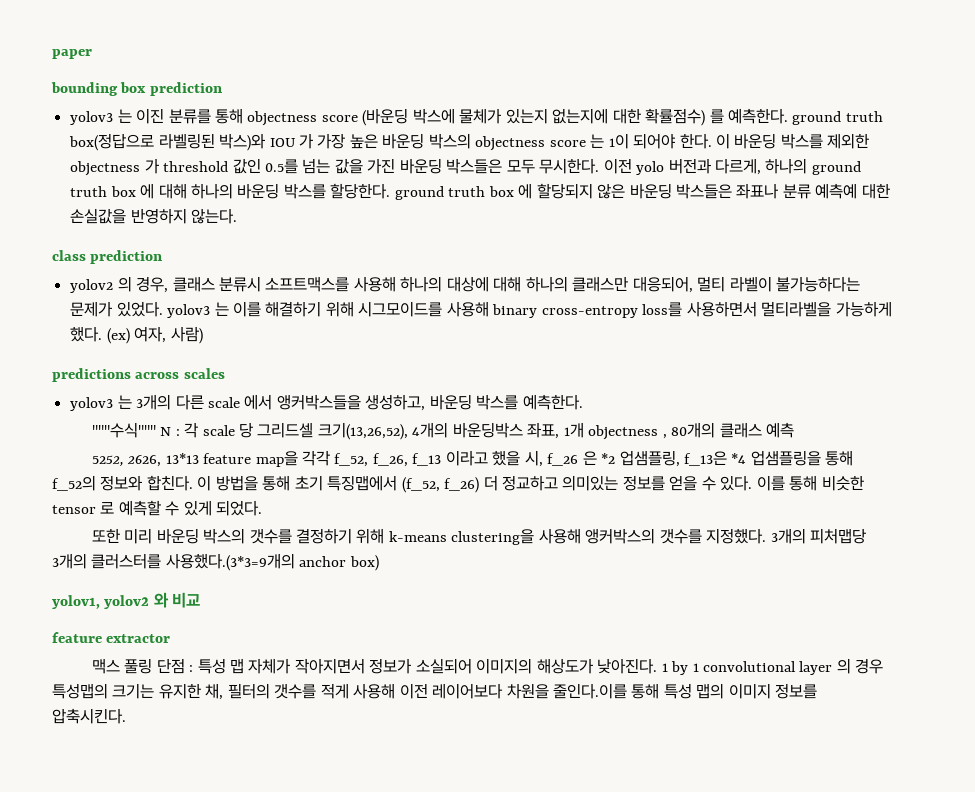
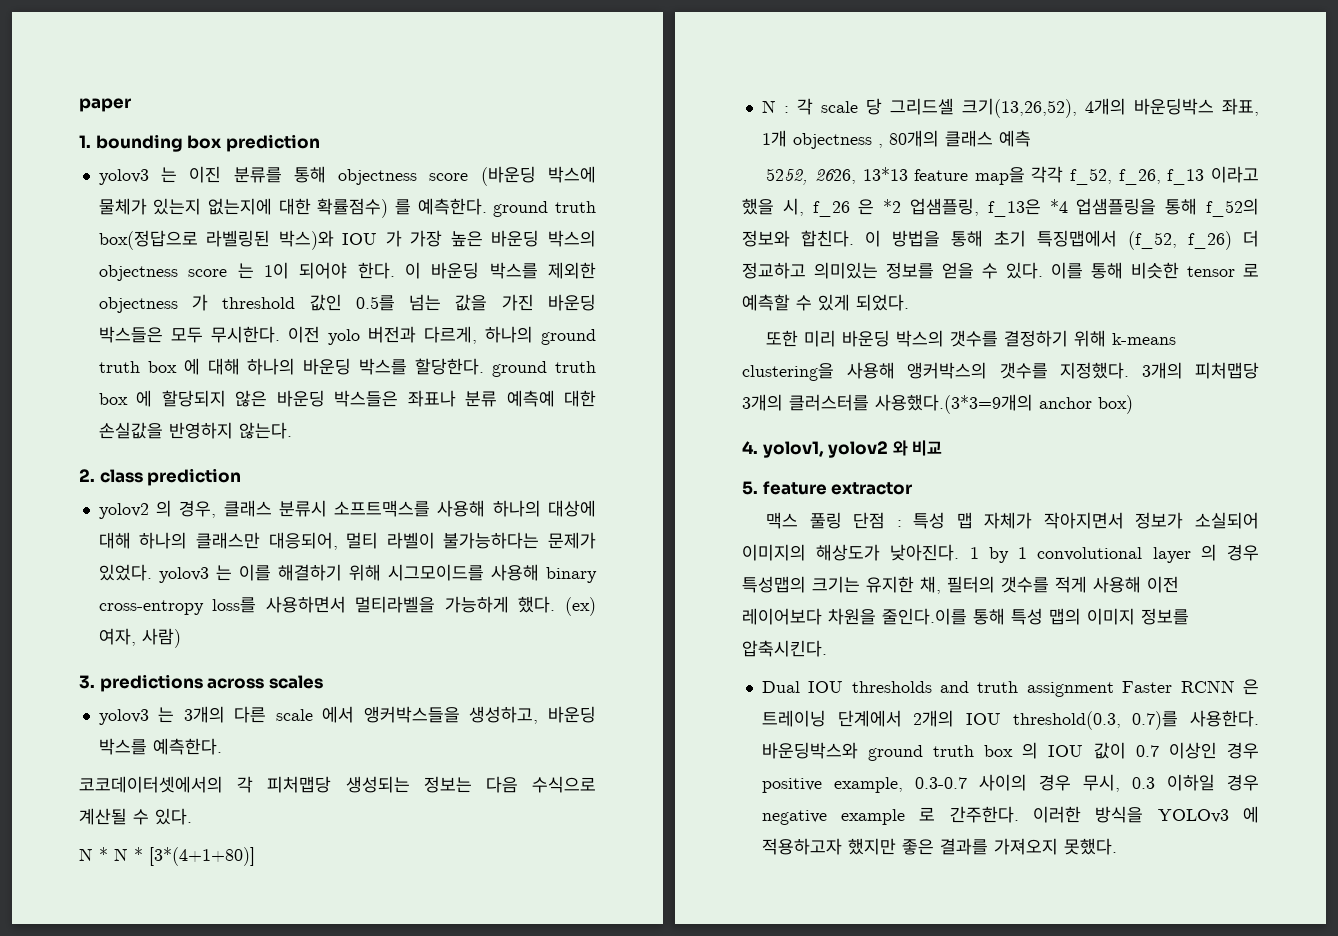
(92, 54) none -> [79,135,91,148] 1.
(238, 216) none -> [79,469,95,482] 2.
(203, 335) none -> [79,675,95,689] 3.
[91,422,156,438] """수식""" -> [79,776,596,793] [79,808,192,825] [79,847,255,866] 코코데이터셋에서의 각 피처맵당 생성되는 정보는 다음 수식으로 계산될 수 있다. // N * N * [3*(4+1+80)] //
(379, 563) none -> [742,441,758,454] 4.
(201, 600) none -> [742,481,758,495] 5.
(126, 716) none -> [761,679,1259,697] [761,710,1259,730] [761,742,1259,761] [761,774,1259,793] [761,806,1259,825] [761,838,1117,855] // Dual IOU thresholds and truth assignment Faster RCNN 은 트레이닝 단계에서 2개의 IOU threshold(0.3, 0.7)를 사용한다. 바운딩박스와 ground truth box 의 IOU 값이 0.7 이상인 경우 positive example, 0.3-0.7 사이의 경우 무시, 0.3 이하일 경우 negative example 로 간주한다. 이러한 방식을 YOLOv3 에 적용하고자 했지만 좋은 결과를 가져오지 못했다.

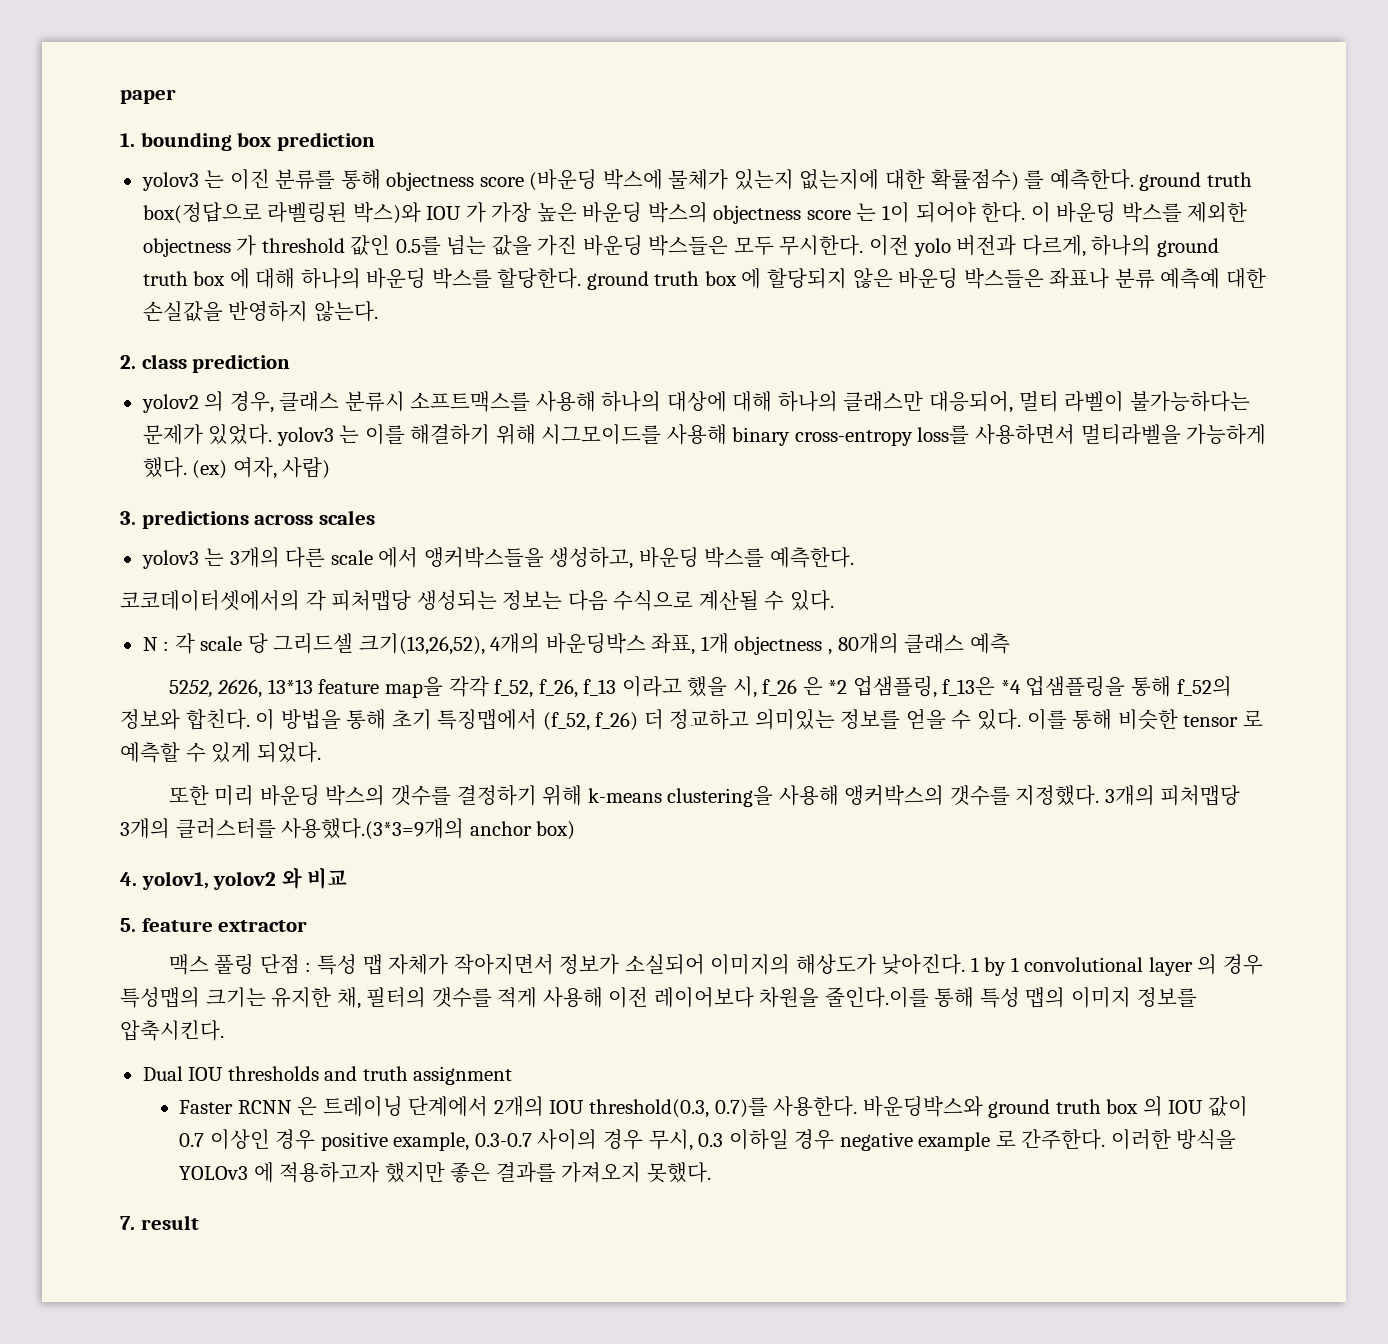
[79,847,255,866] // N * N * [3*(4+1+80)] -> (834, 600) none
(1114, 689) none -> (513, 1075) //
(1117, 846) none -> [120,1215,199,1230] // 7. result

